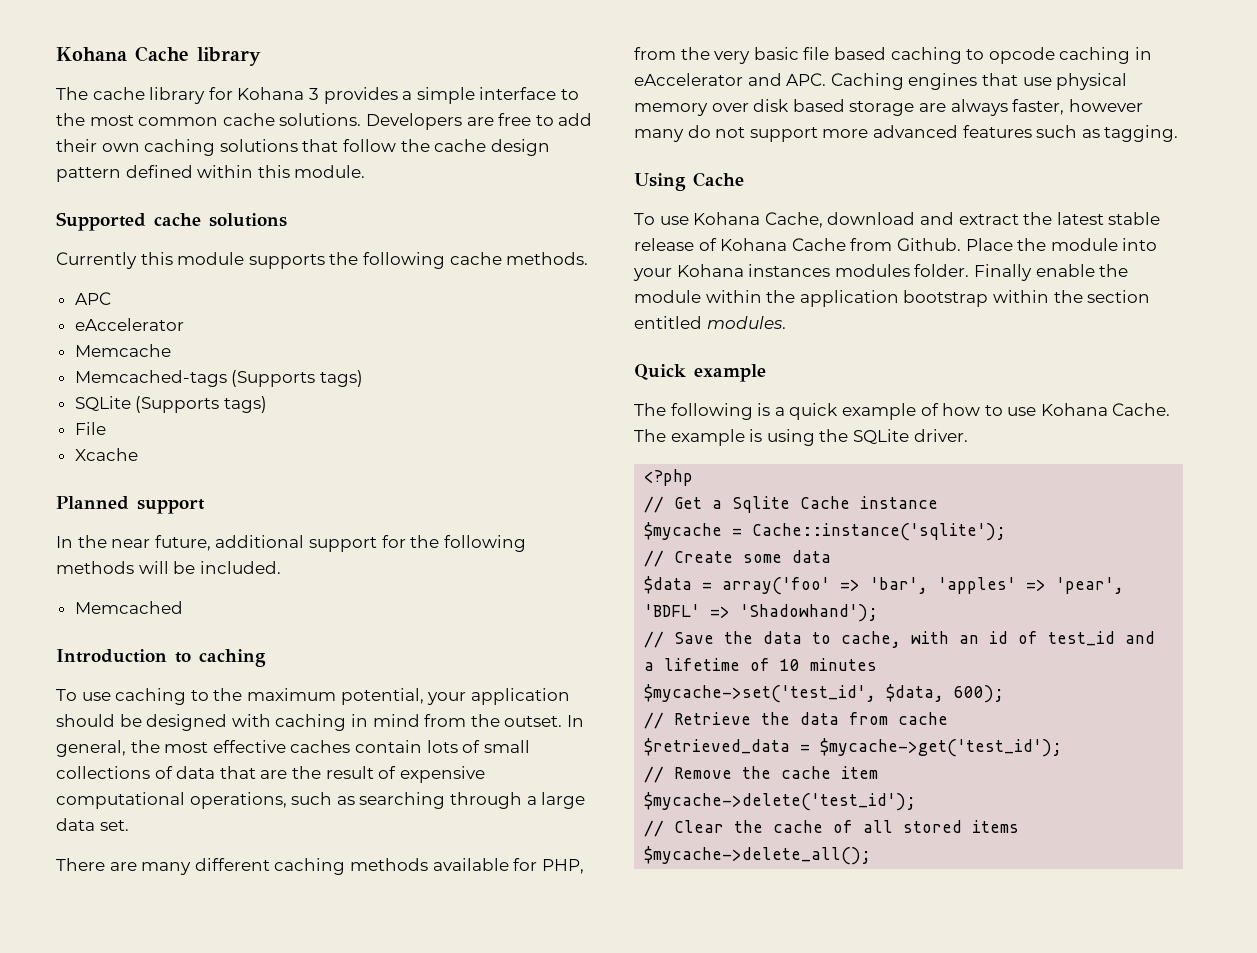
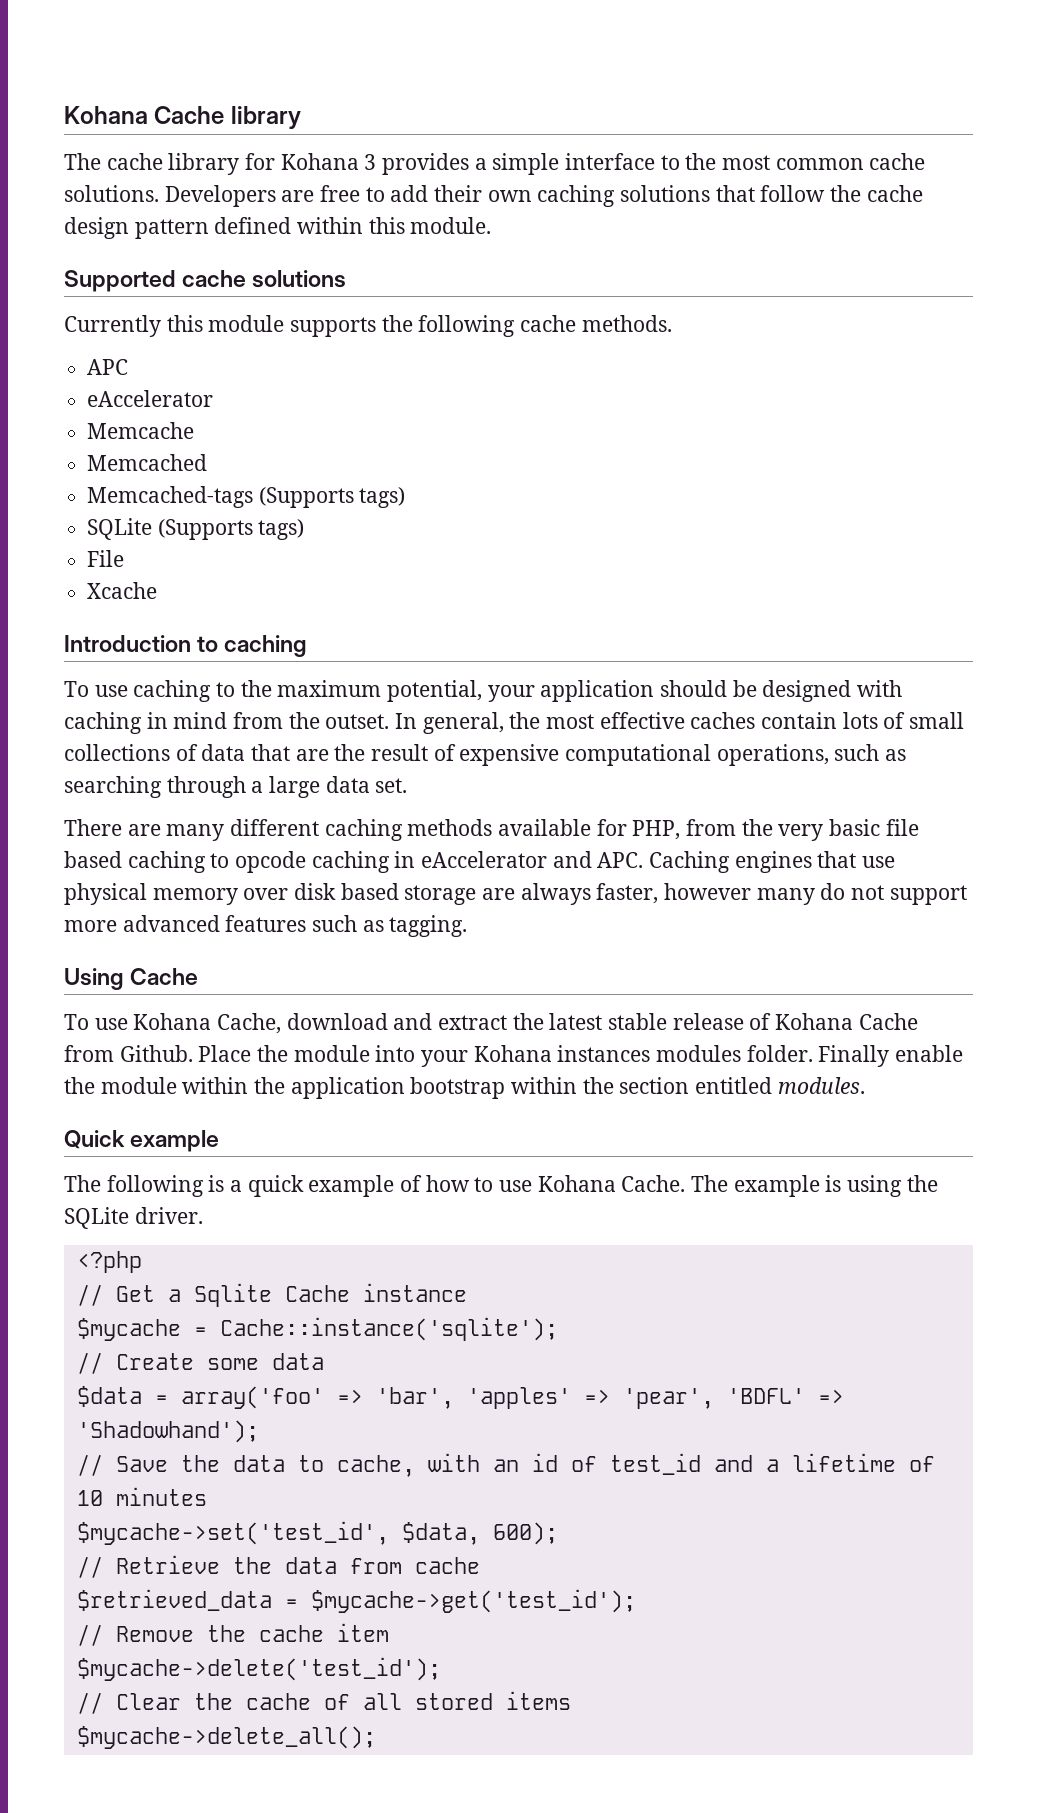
(171, 350) none -> [87,454,208,471] // Memcached
[56,496,205,514] [56,535,526,552] [56,561,281,574] [74,601,183,614] // Planned support // In the near future, additional support for the following methods will be included. // Memcached -> (158, 590) none

